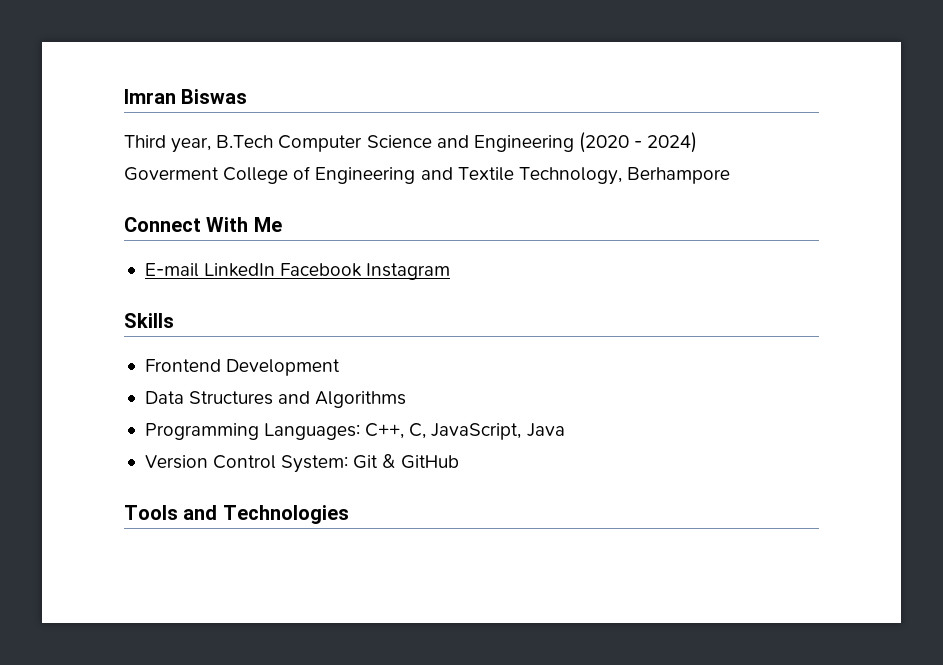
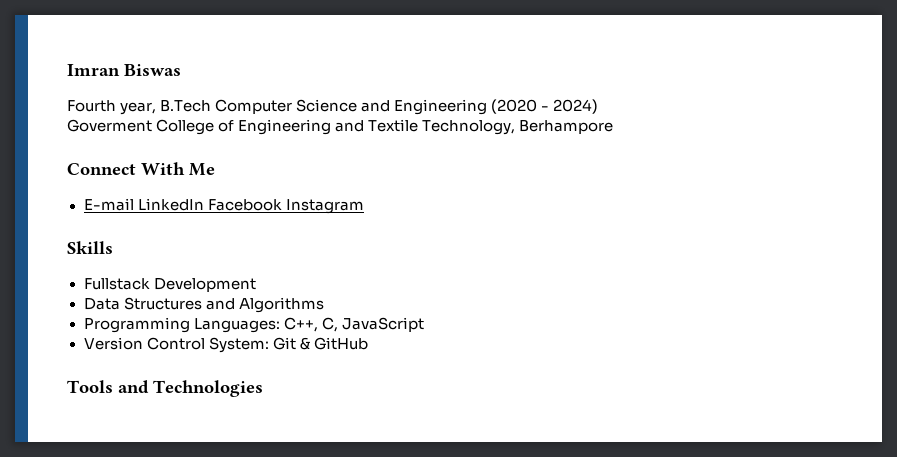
[124,135,166,148] Third -> [67,100,116,112] Fourth
[144,359,221,372] Frontend -> [83,278,150,290] Fullstack
[431,423,565,440] JavaScript, Java -> [341,317,424,332] JavaScript

